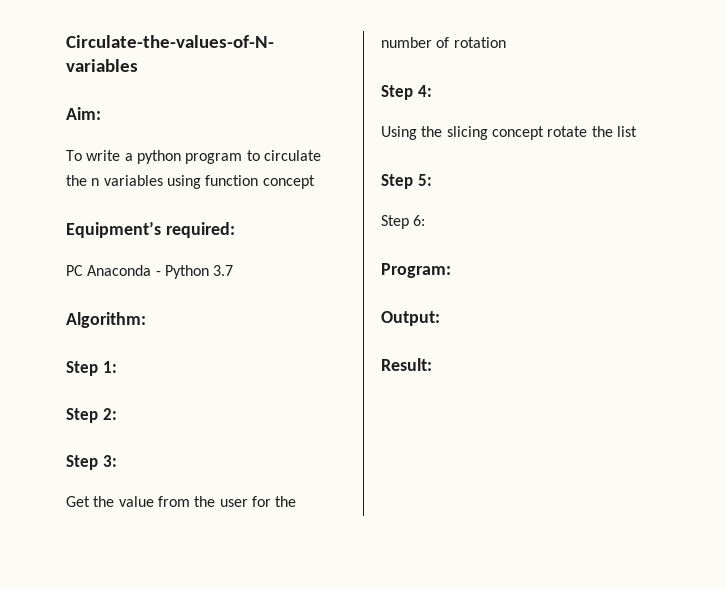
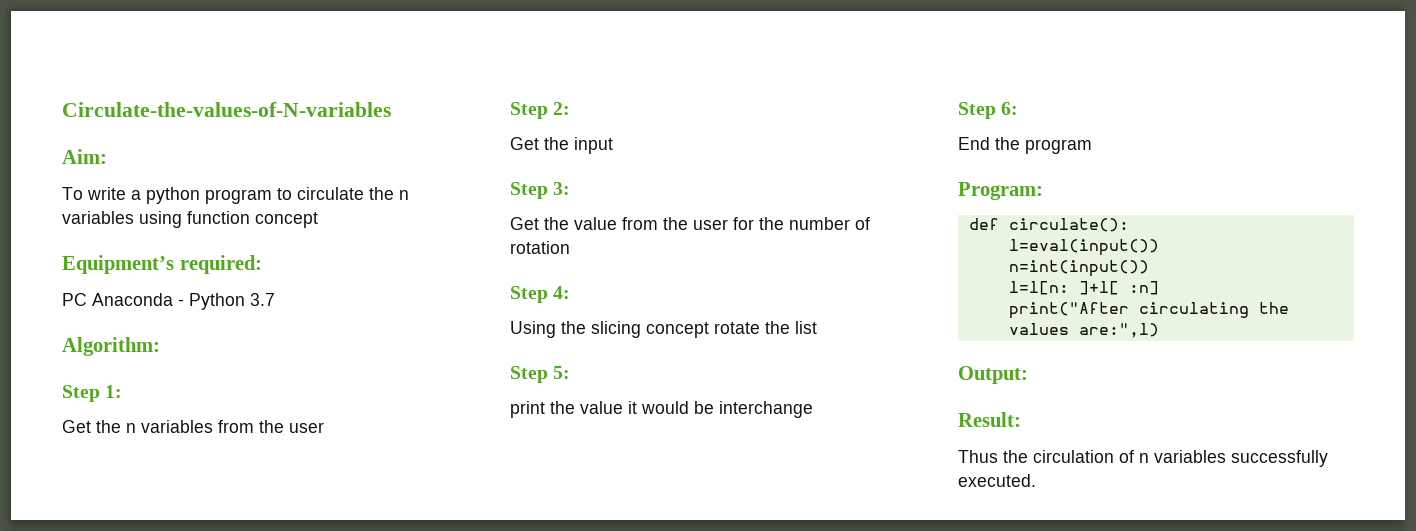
(117, 367) none -> [62,420,324,433] // Get the n variables from the user
(117, 414) none -> [510,137,613,154] // Get the input
[381,215,426,229] [381,263,451,278] [381,311,440,326] [381,358,432,371] Step 6: // Program: // Output: // Result: -> [510,401,813,418] [958,102,1019,119] [958,137,1092,154] [958,182,1043,200] [968,218,1129,232] [1008,239,1159,256] [1008,260,1149,277] [1008,281,1159,295] [1008,302,1289,319] [1008,323,1159,338] [958,366,1028,384] [958,412,1021,427] [958,450,1328,467] [958,474,1036,487] print the value it would be interchange // Step 6: // End the program // Program: // def circulate(): // l=eval(input()) // n=int(input()) // l=l[n: ]+l[ :n] // print("After circulating the values are:",l) // Output: // Result: // Thus the circulation of n variables successfully executed.

